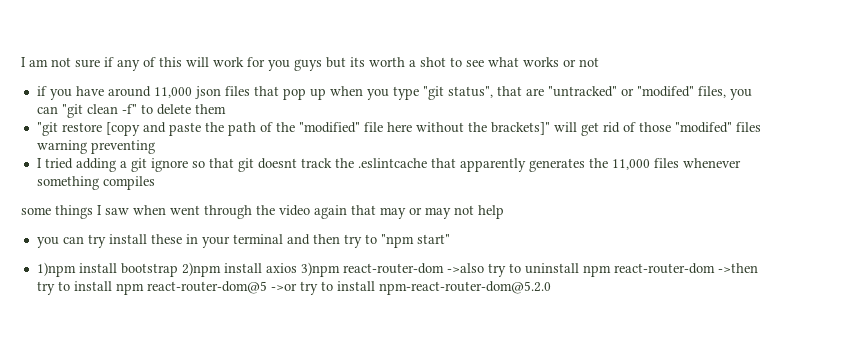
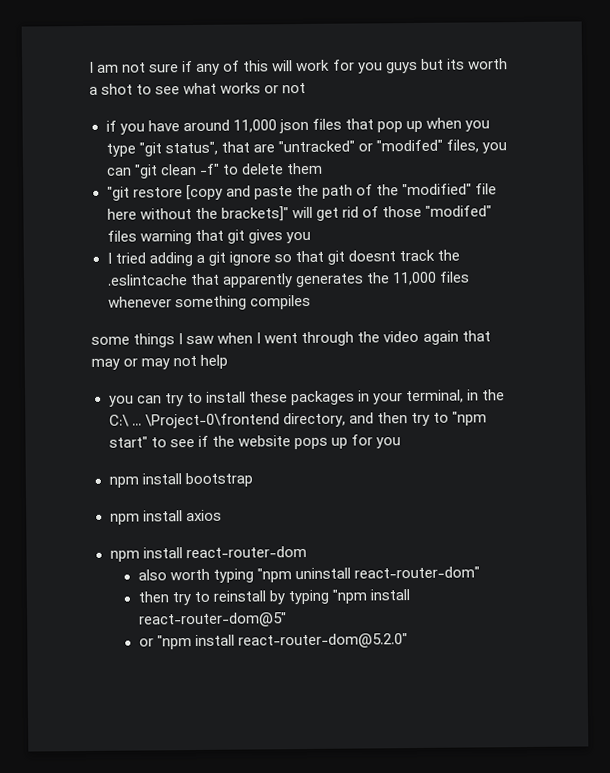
[90,140,155,154] preventing -> [194,229,311,244] that git gives you
(166, 210) none -> [256,332,262,344] I
(106, 241) none -> [186,392,203,404] to
(182, 239) none -> [290,390,355,406] packages
[232,234,283,244] terminal -> [405,389,506,404] [108,412,346,429] terminal, in the C:\ ... \Project-0\frontend directory,
[36,262,76,277] // 1)npm -> [150,434,401,450] [108,476,139,488] to see if the website pops up for you // npm
[181,262,221,277] 2)npm -> [109,513,140,525] // npm
[300,262,758,277] [36,281,551,295] 3)npm react-router-dom ->also try to uninstall npm react-router-dom ->then try to install npm react-router-dom@5 ->or try to install npm-react-router-dom@5.2.0 -> [109,545,307,562] [137,566,480,583] [137,589,410,606] [138,612,287,628] [138,633,408,650] // npm install react-router-dom // also worth typing "npm uninstall react-router-dom" // then try to reinstall by typing "npm install react-router-dom@5" // or "npm install react-router-dom@5.2.0"

